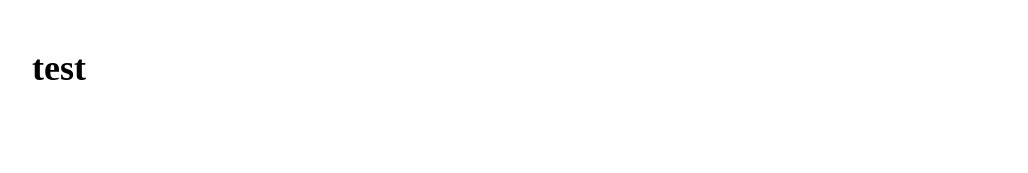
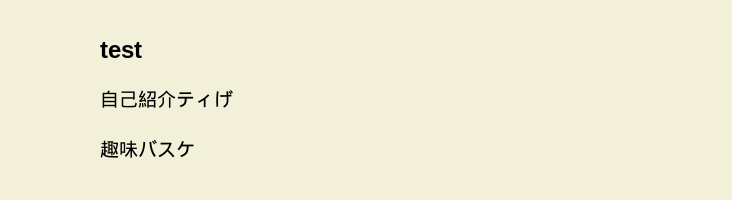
(86, 69) none -> [100,90,233,108] [100,139,195,158] // 自己紹介ティげ // 趣味バスケ

